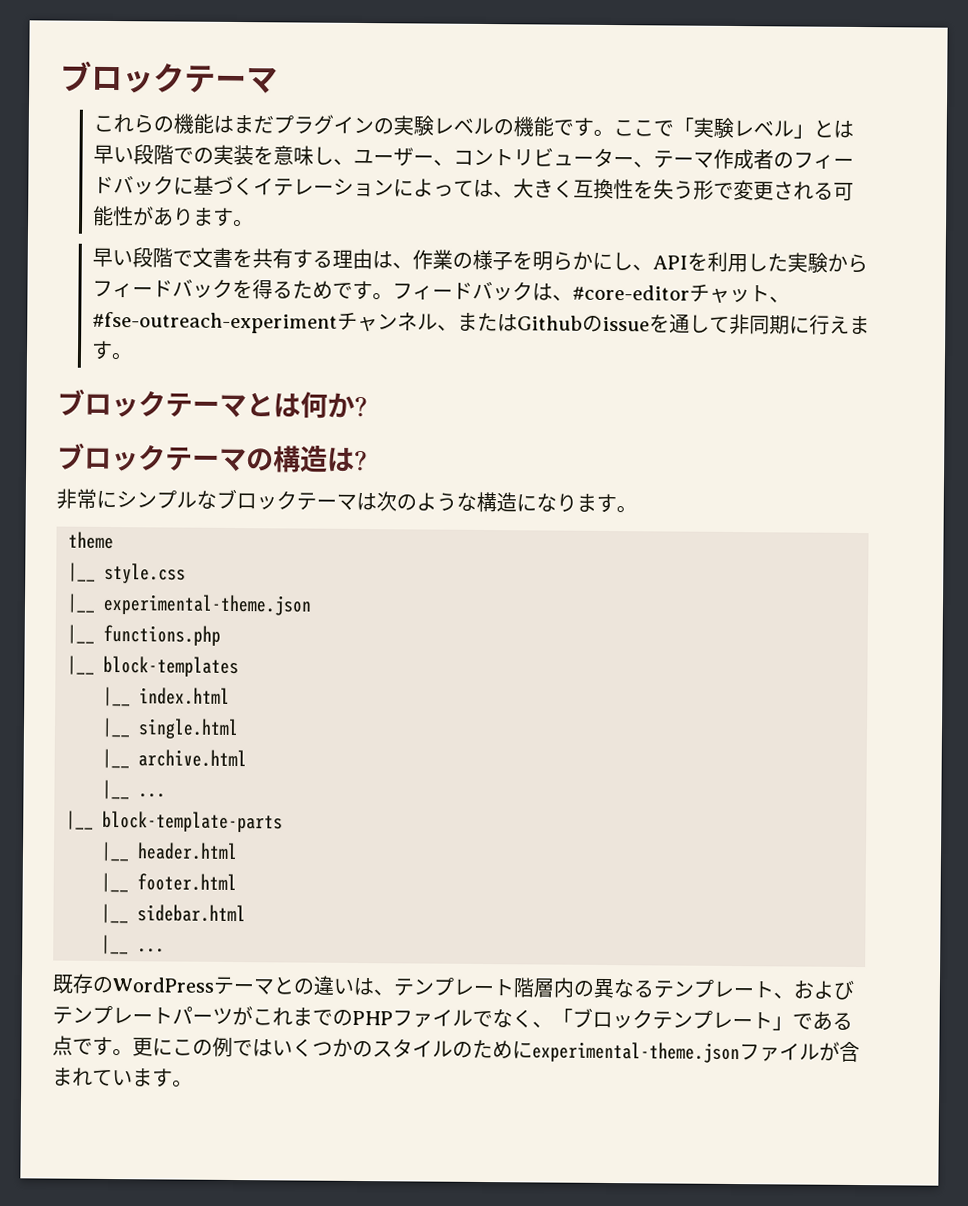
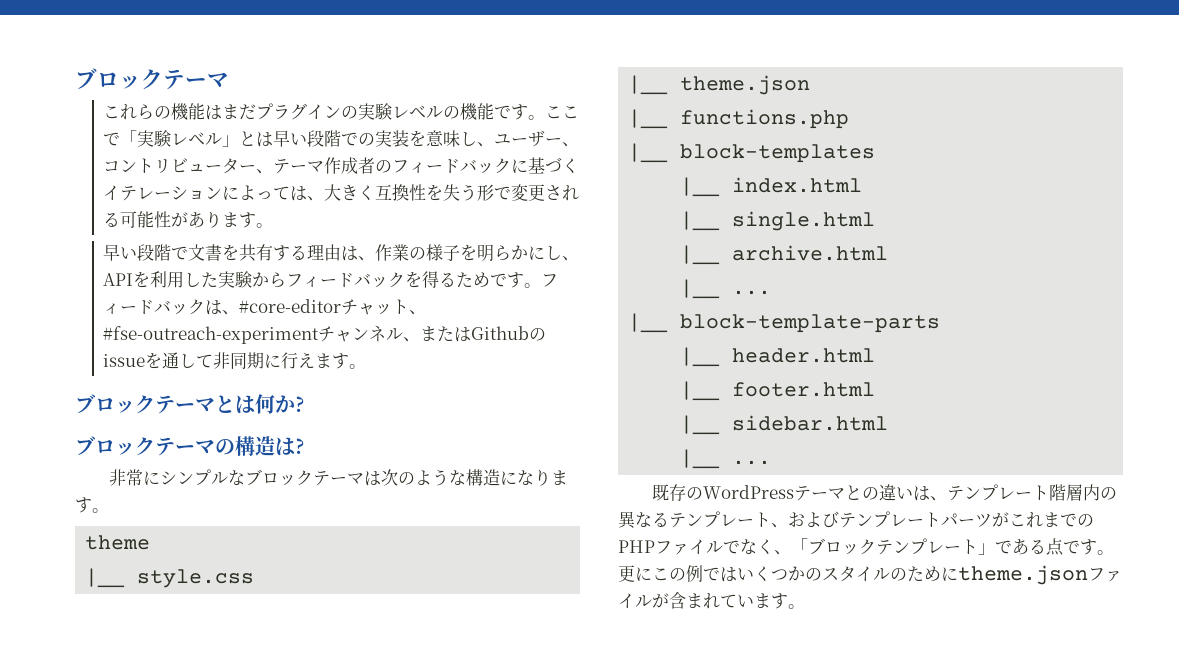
[103,593,312,616] experimental-theme.json -> [680,75,811,95] theme.json
[532,1041,740,1064] experimental-theme.json -> [958,565,1088,585] theme.json

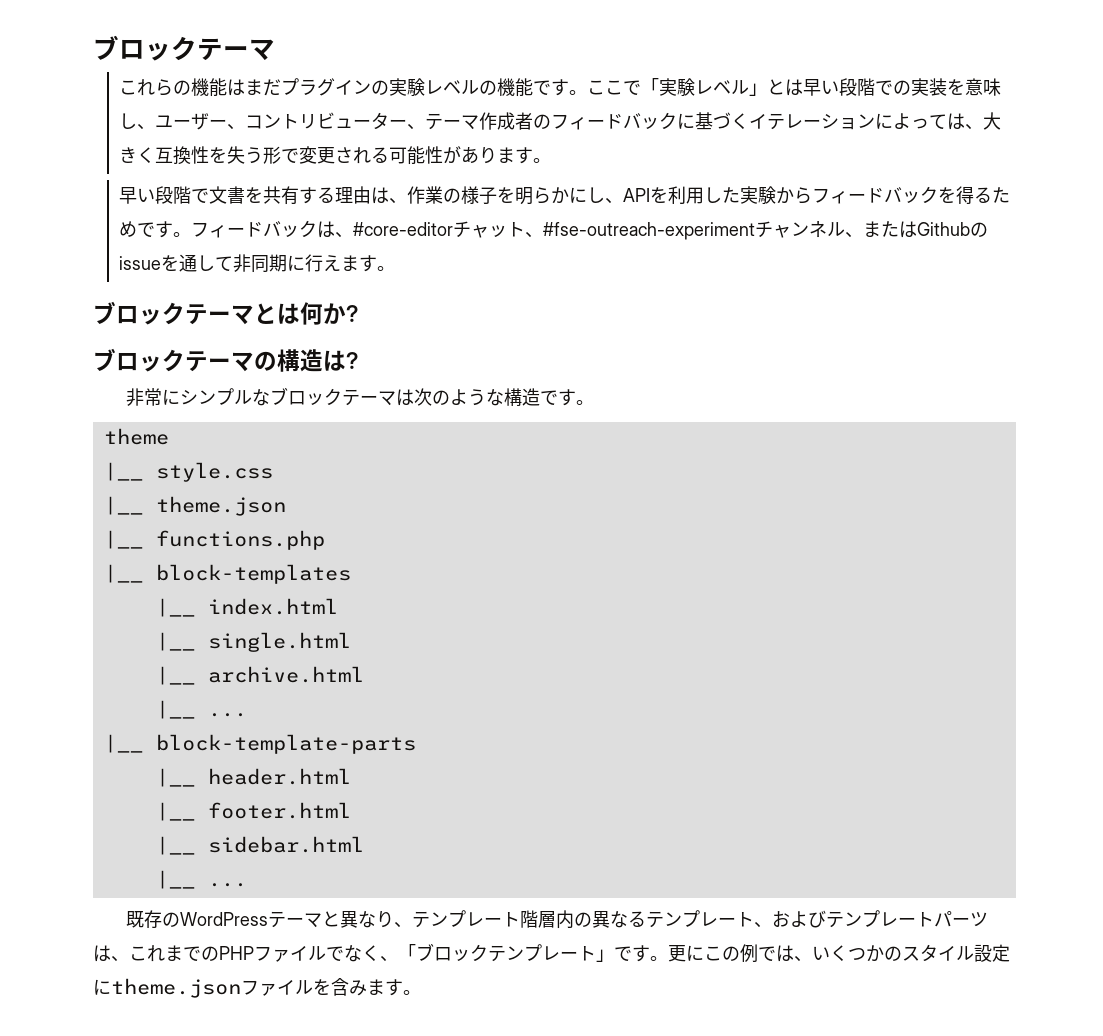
[499,469,568,486] になりま -> [539,390,558,405] で
[861,484,930,501] の違いは -> [339,911,394,928] 異なり
[992,512,1009,527] が -> [93,945,129,962] は、
[1012,538,1080,556] ある点で -> (632, 953) none
(737, 574) none -> [794,956,812,962] 、
[890,566,941,582] のため -> [974,944,1010,962] 設定
[652,592,754,609] が含まれてい -> [313,978,367,996] を含み

